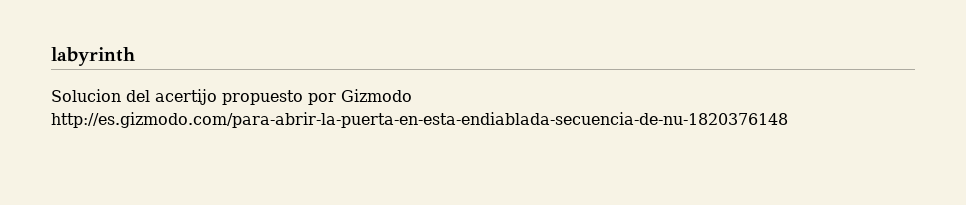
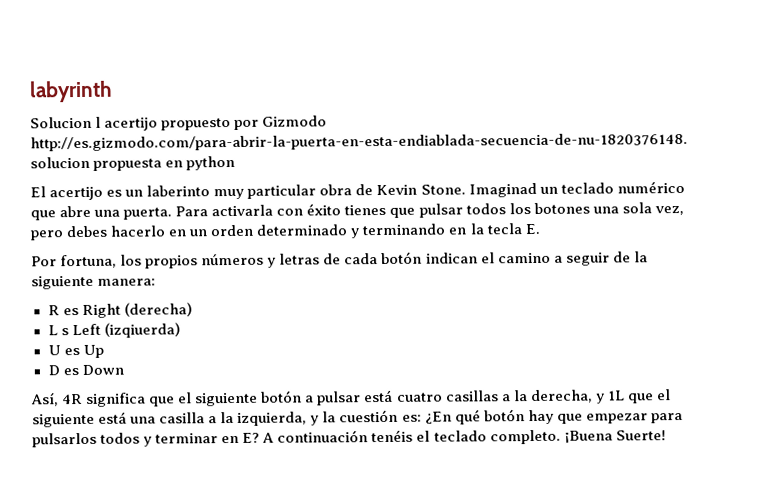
[126,90,150,102] del -> [95,116,102,128] l
[51,112,788,128] http://es.gizmodo.com/para-abrir-la-puerta-en-esta-endiablada-secuencia-de-nu-1820376148 -> [30,132,688,152] [30,155,236,171] [30,180,685,201] [30,202,684,221] [30,223,540,241] [31,251,648,269] [31,275,157,290] [47,302,193,318] [47,322,181,338] [47,344,104,358] [47,364,124,376] [31,389,671,407] [32,409,683,428] [32,429,666,448] http://es.gizmodo.com/para-abrir-la-puerta-en-esta-endiablada-secuencia-de-nu-1820376148. solucion propuesta en python // El acertijo es un laberinto muy particular obra de Kevin Stone. Imaginad un teclado numérico que abre una puerta. Para activarla con éxito tienes que pulsar todos los botones una sola vez, pero debes hacerlo en un orden determinado y terminando en la tecla E. // Por fortuna, los propios números y letras de cada botón indican el camino a seguir de la siguiente manera: // R es Right (derecha) // L s Left (izqiuerda) // U es Up // D es Down // Así, 4R significa que el siguiente botón a pulsar está cuatro casillas a la derecha, y 1L que el siguiente está una casilla a la izquierda, y la cuestión es: ¿En qué botón hay que empezar para pulsarlos todos y terminar en E? A continuación tenéis el teclado completo. ¡Buena Suerte!

